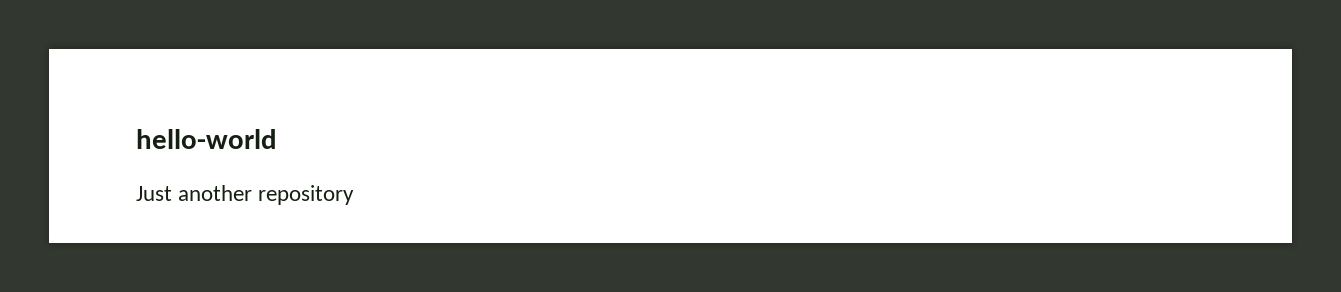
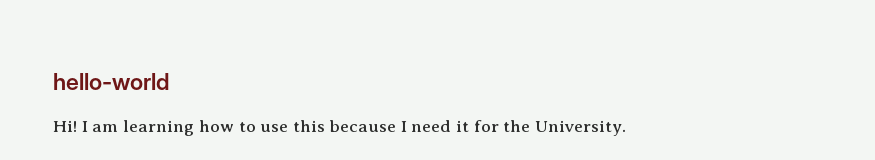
[136,185,355,205] Just another repository -> [53,120,627,136] Hi! I am learning how to use this because I need it for the University.

